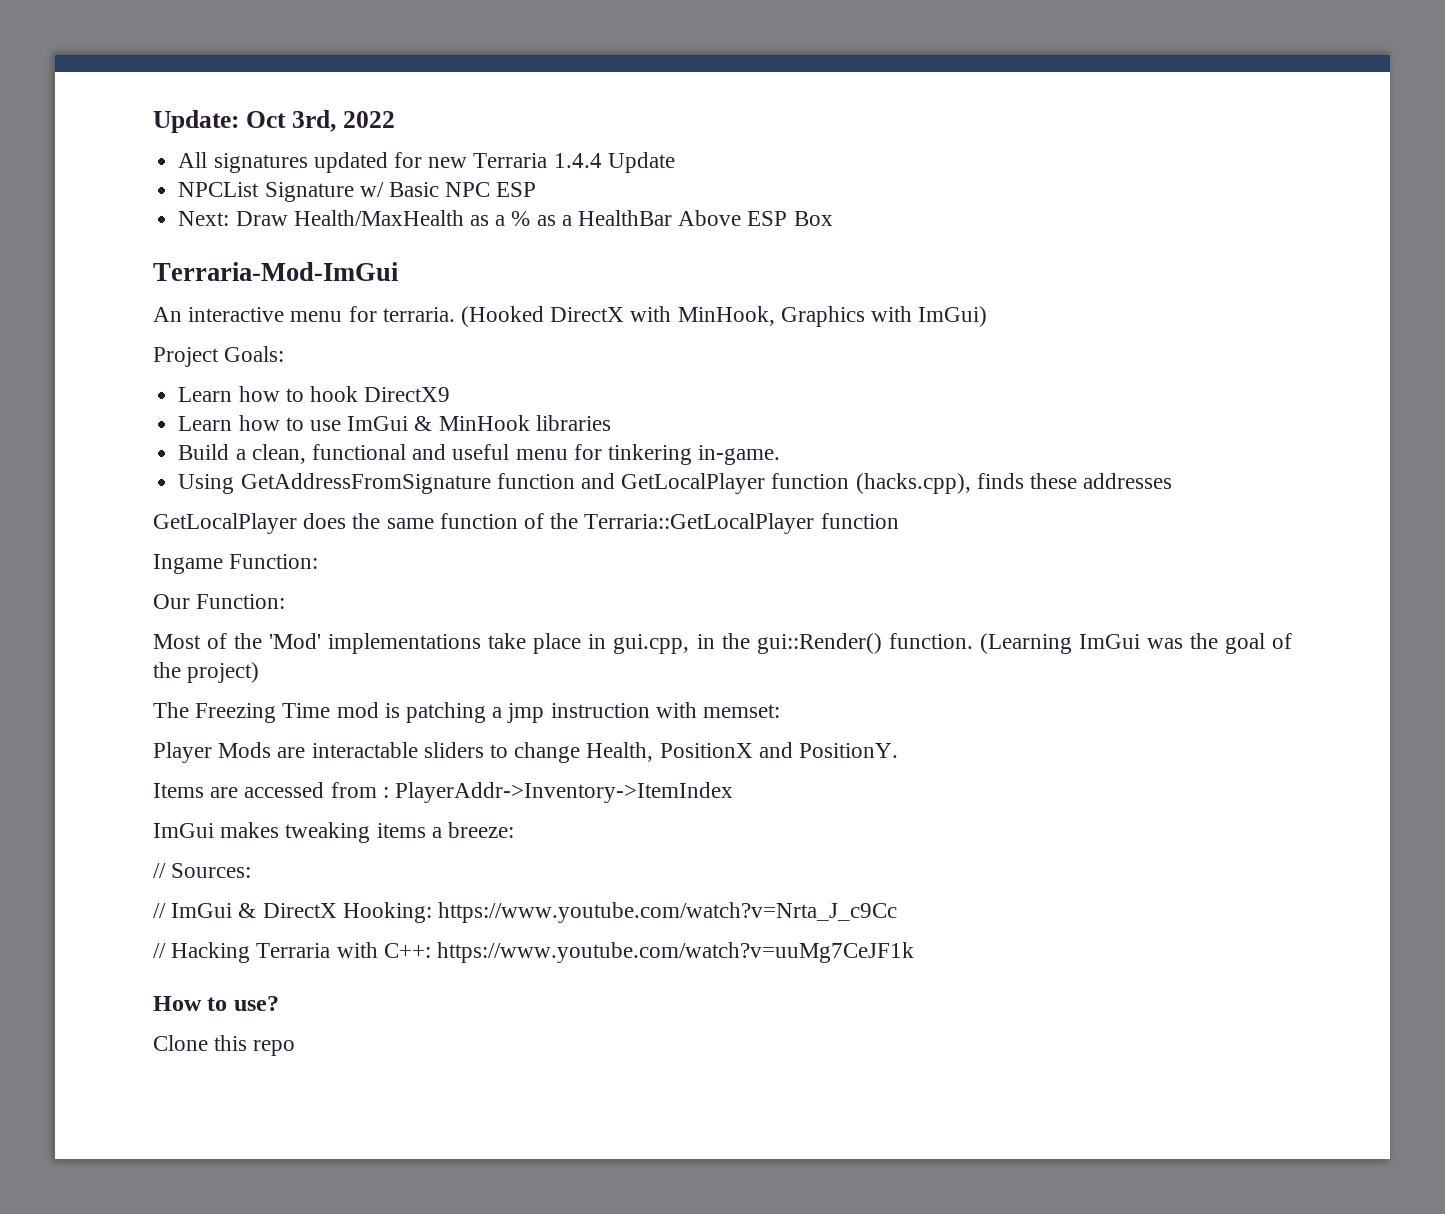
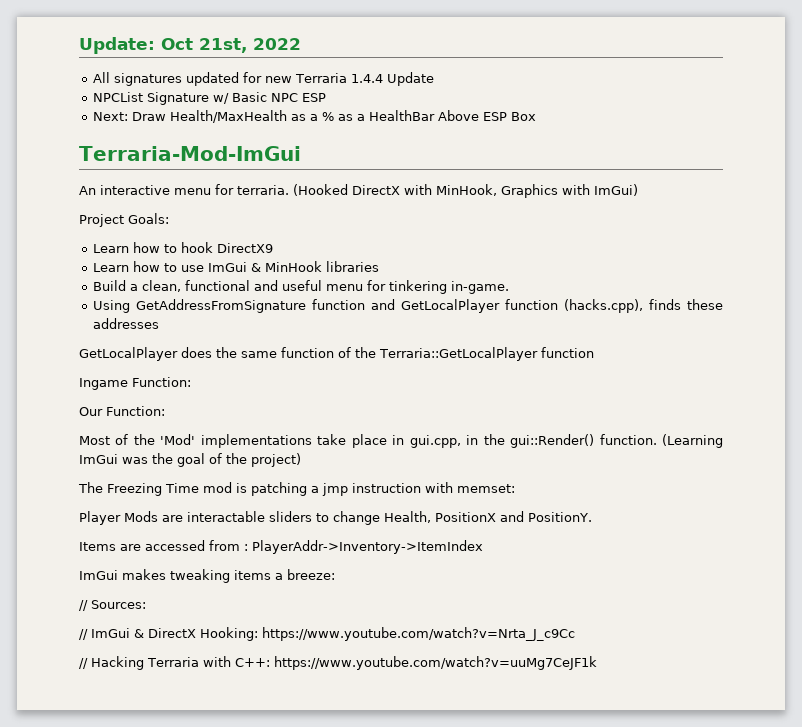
[291,110,336,132] 3rd, -> [199,38,247,53] 21st,
[153,996,279,1011] [153,1035,296,1056] // How to use? // Clone this repo -> (597, 663) none

